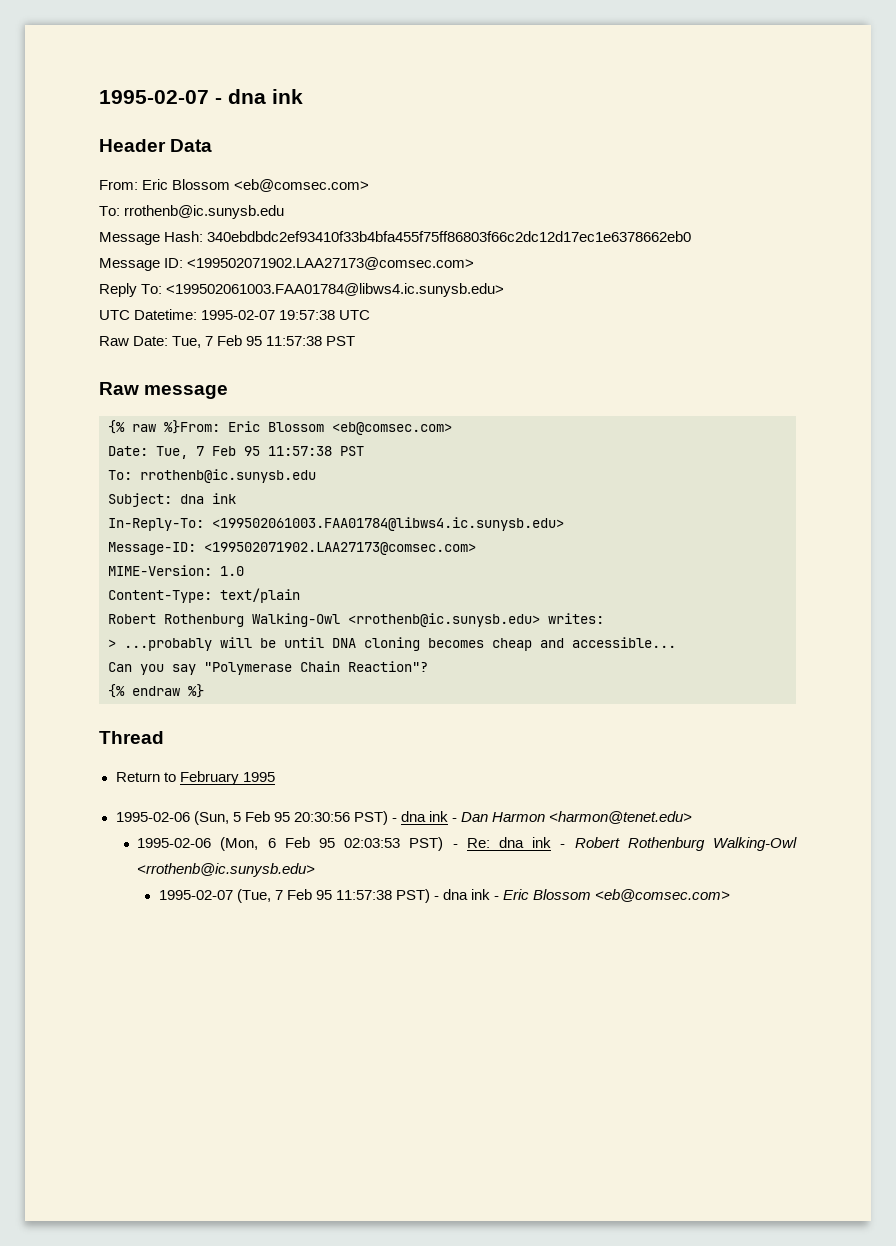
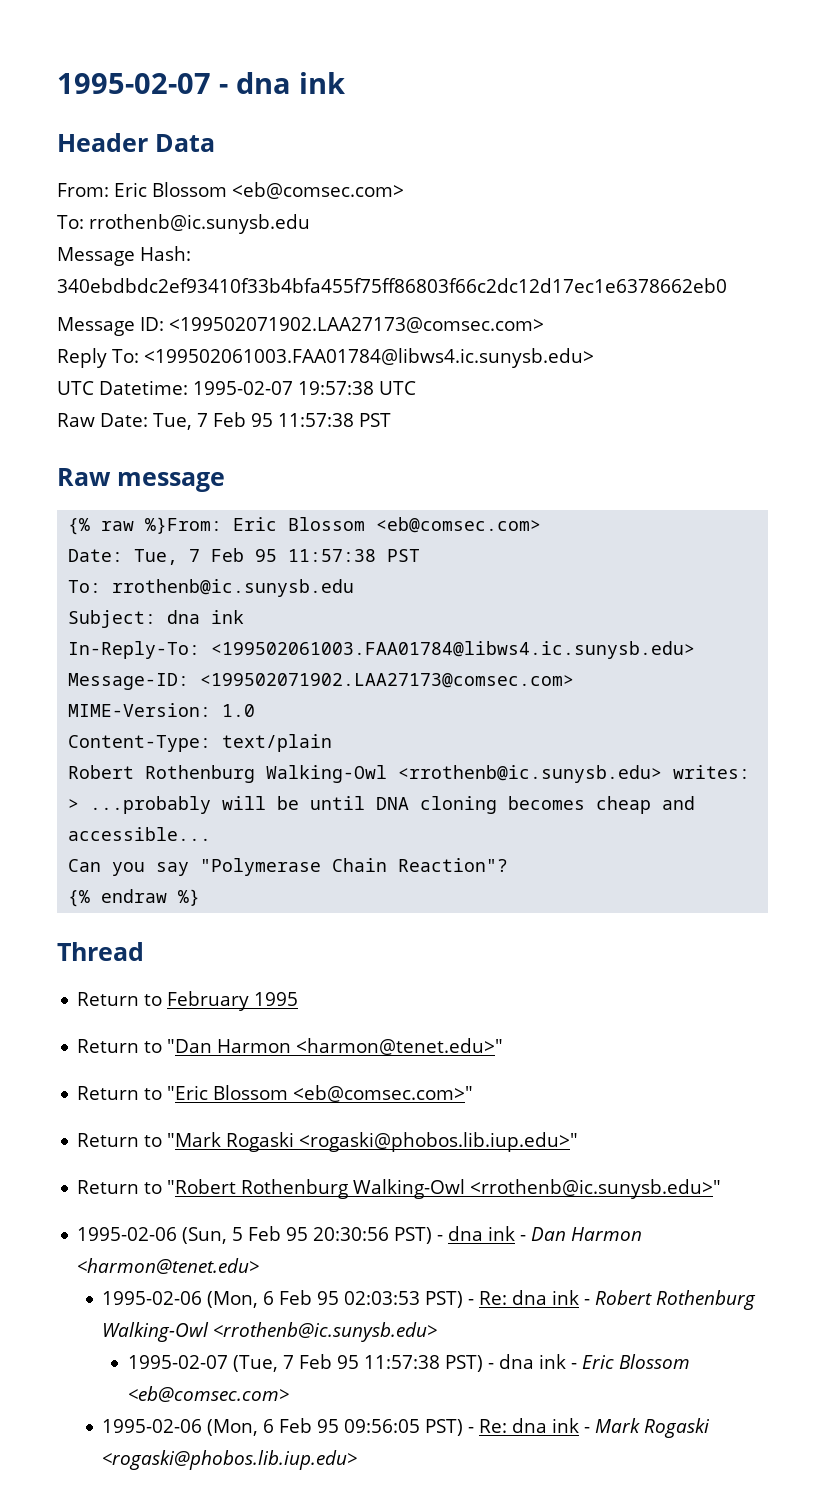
(275, 777) none -> [77,1038,504,1055] [77,1085,474,1102] [77,1132,579,1152] [77,1179,722,1199] // Return to "Dan Harmon <harmon@tenet.edu>" // Return to "Eric Blossom <eb@comsec.com>" // Return to "Mark Rogaski <rogaski@phobos.lib.iup.edu>" // Return to "Robert Rothenburg Walking-Owl <rrothenb@ic.sunysb.edu>"
(731, 895) none -> [102,1418,711,1438] [102,1450,358,1470] // 1995-02-06 (Mon, 6 Feb 95 09:56:05 PST) - Re: dna ink - Mark Rogaski <rogaski@phobos.lib.iup.edu>

